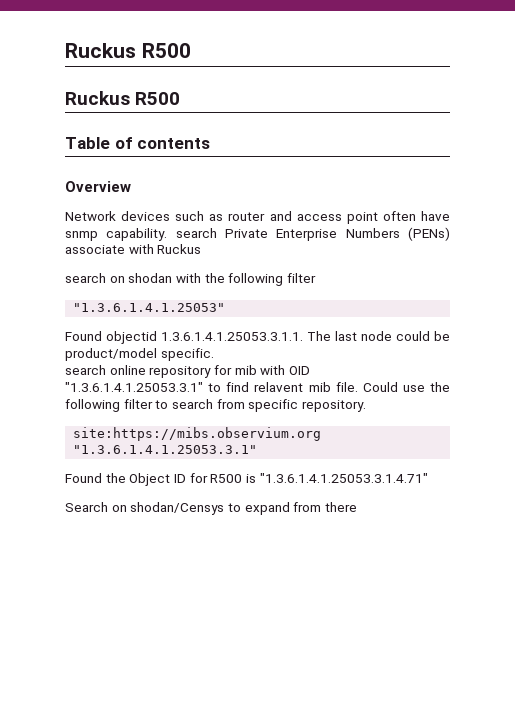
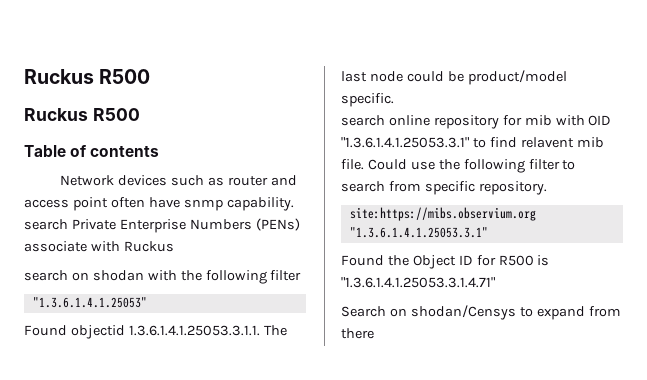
[65,181,131,192] // Overview -> (160, 151) none

